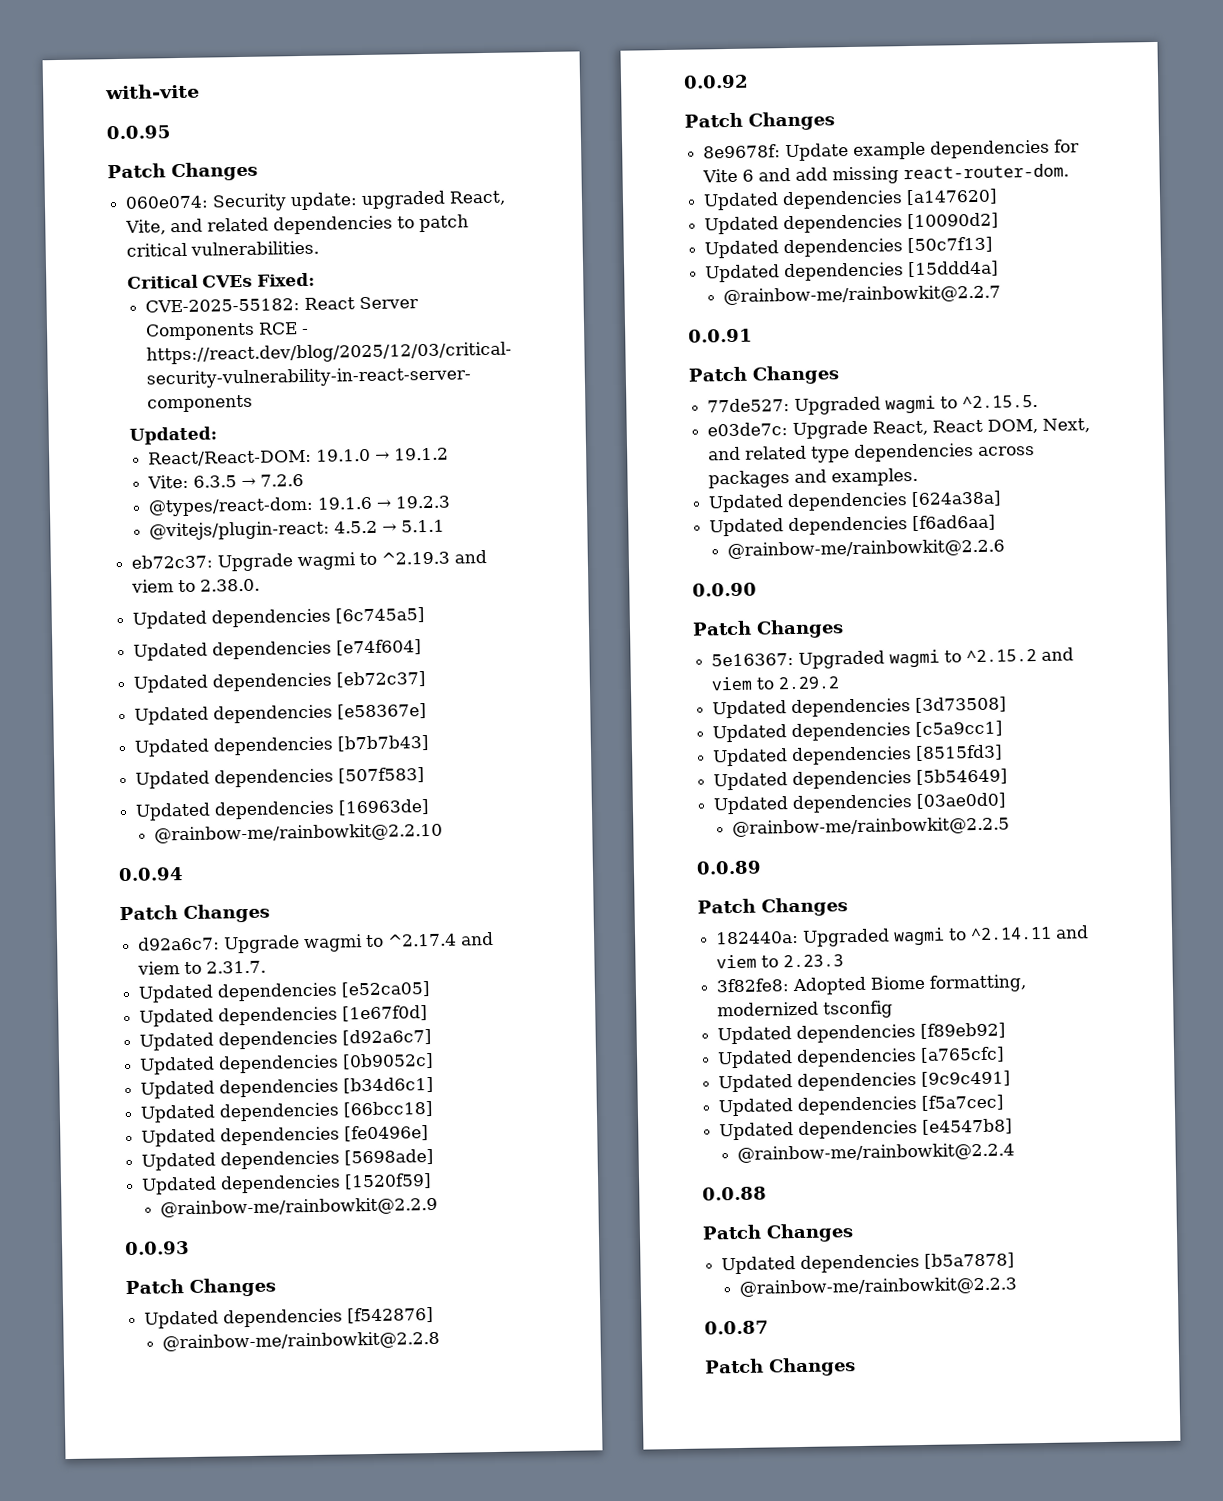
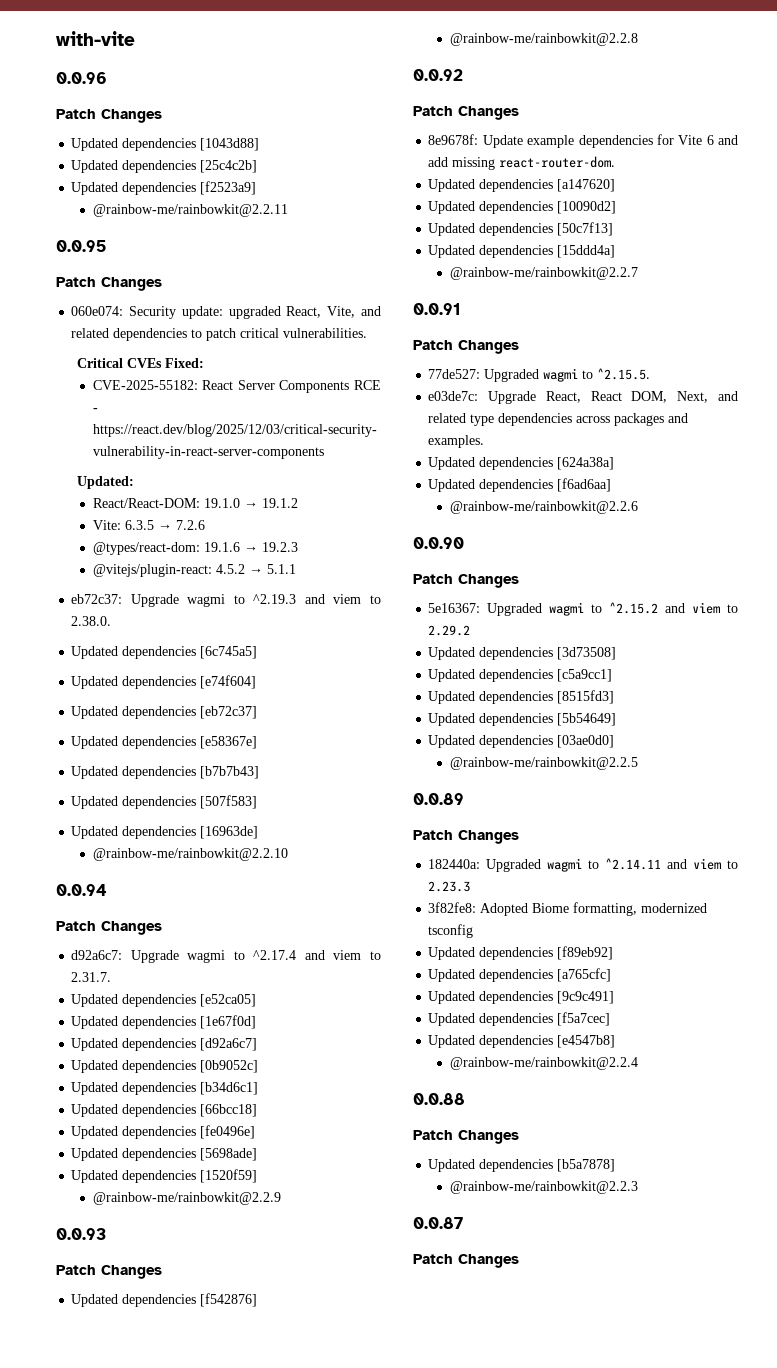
(200, 91) none -> [56,72,107,84] [56,109,162,123] [71,138,260,151] [71,160,258,173] [71,181,257,195] [92,204,288,217] // 0.0.96 // Patch Changes // Updated dependencies [1043d88] // Updated dependencies [25c4c2b] // Updated dependencies [f2523a9] // @rainbow-me/rainbowkit@2.2.11

